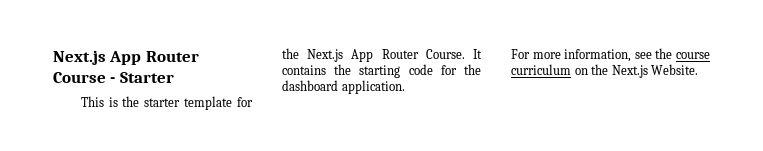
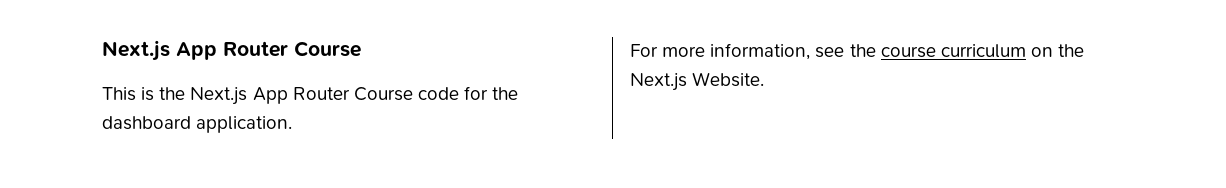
[53,50,199,65] [53,72,174,83] Next.js App Router Course - Starter -> [102,40,361,61] Next.js App Router Course
[144,96,253,110] [282,48,482,62] [282,64,401,78] starter template for the Next.js App Router Course. It contains the starting -> [190,87,413,105] Next.js App Router Course

